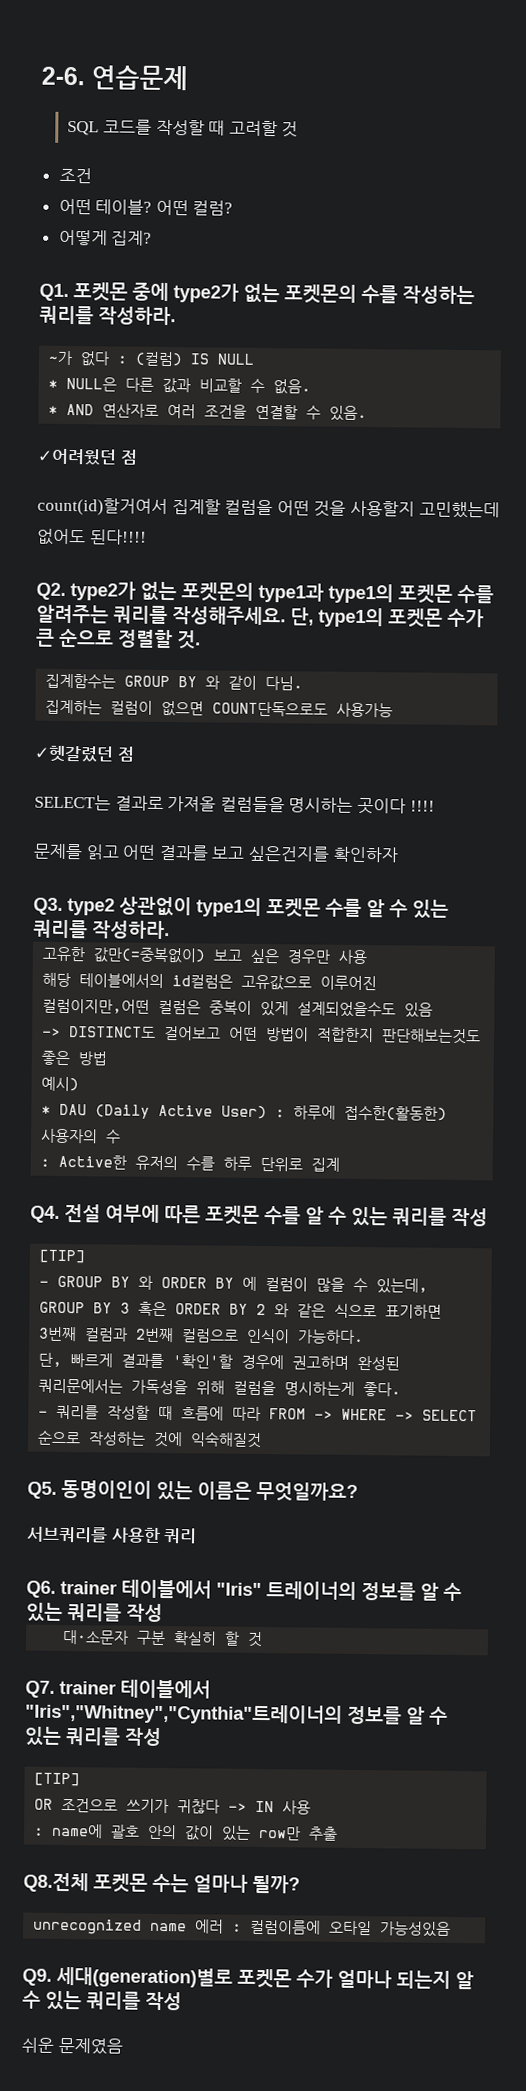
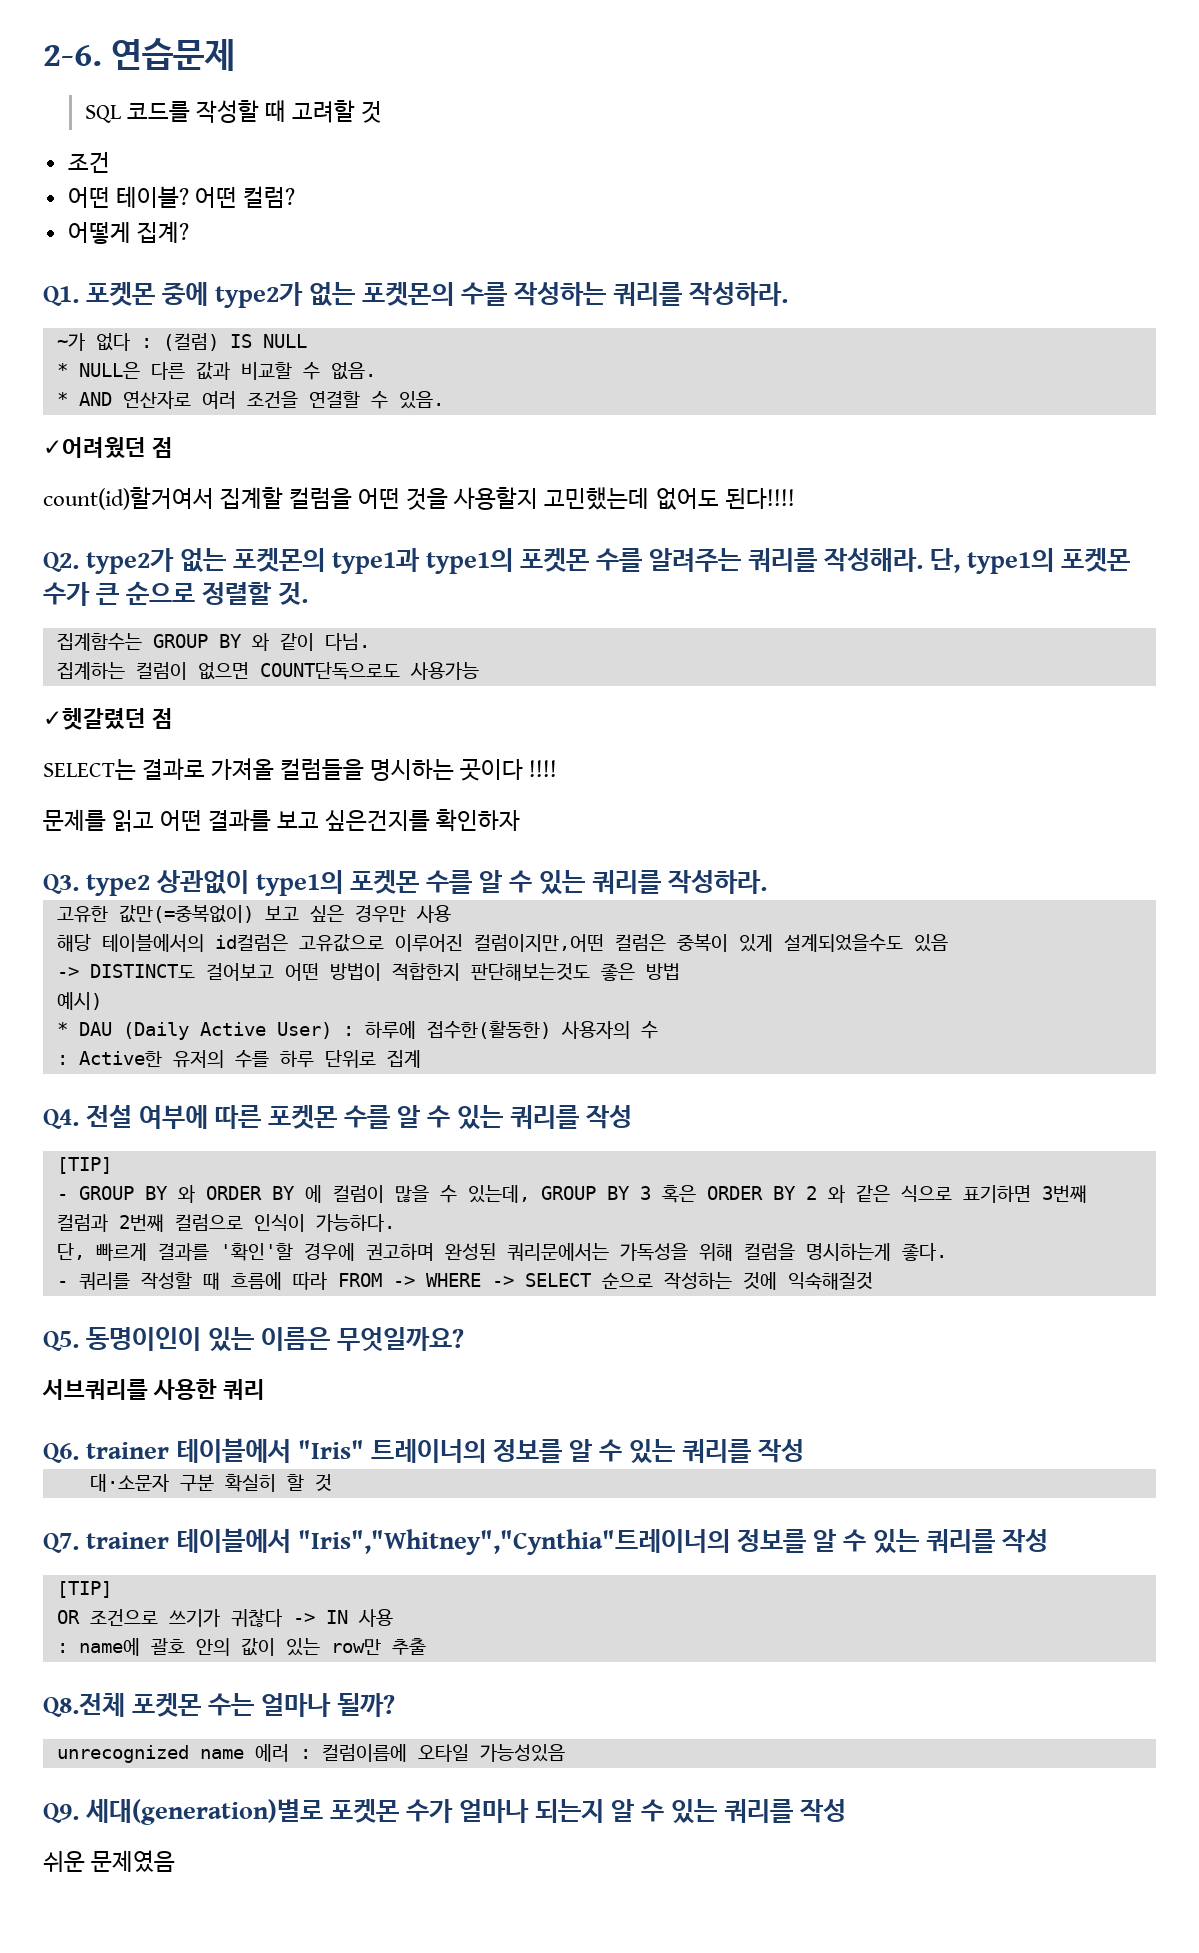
[172,606,286,626] 작성해주세요. -> [824,548,924,572] 작성해라.

